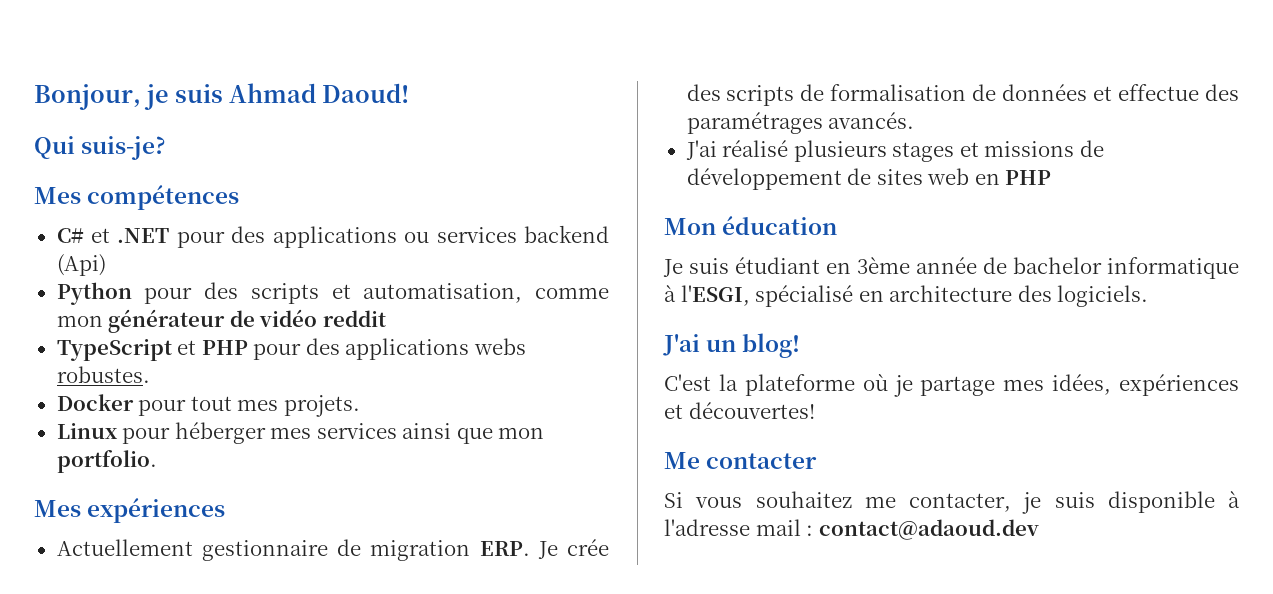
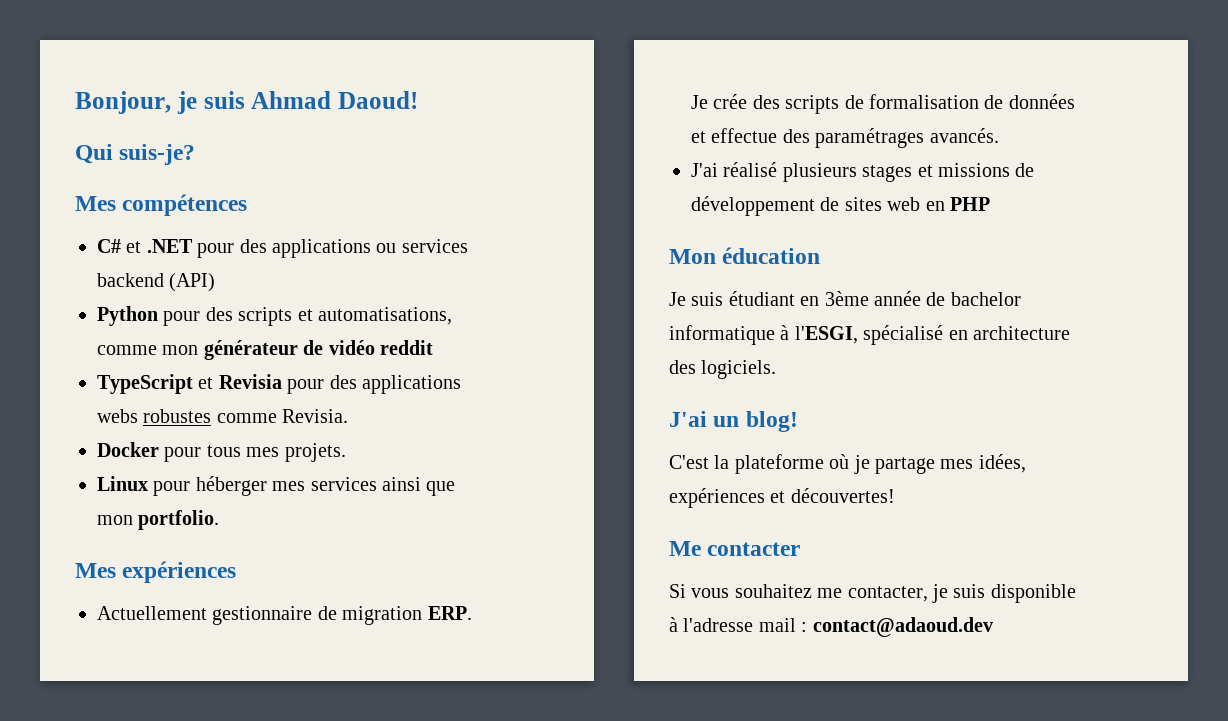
[56,254,106,276] (Api) -> [169,273,216,292] (API)
[363,283,523,303] automatisation, -> [318,307,452,325] automatisations,
[201,340,248,355] PHP -> [218,374,282,389] Revisia
[56,366,150,383] robustes. -> [143,409,349,423] robustes comme Revisia.
[190,396,232,411] tout -> [206,445,241,457] tous

